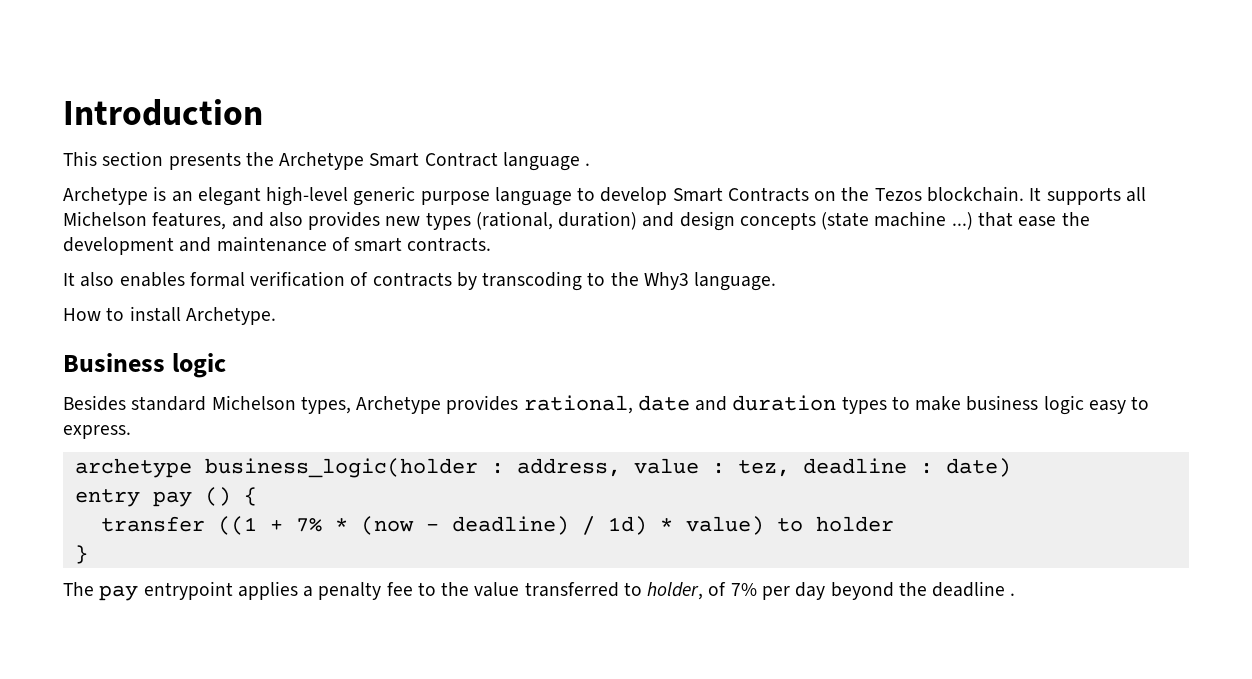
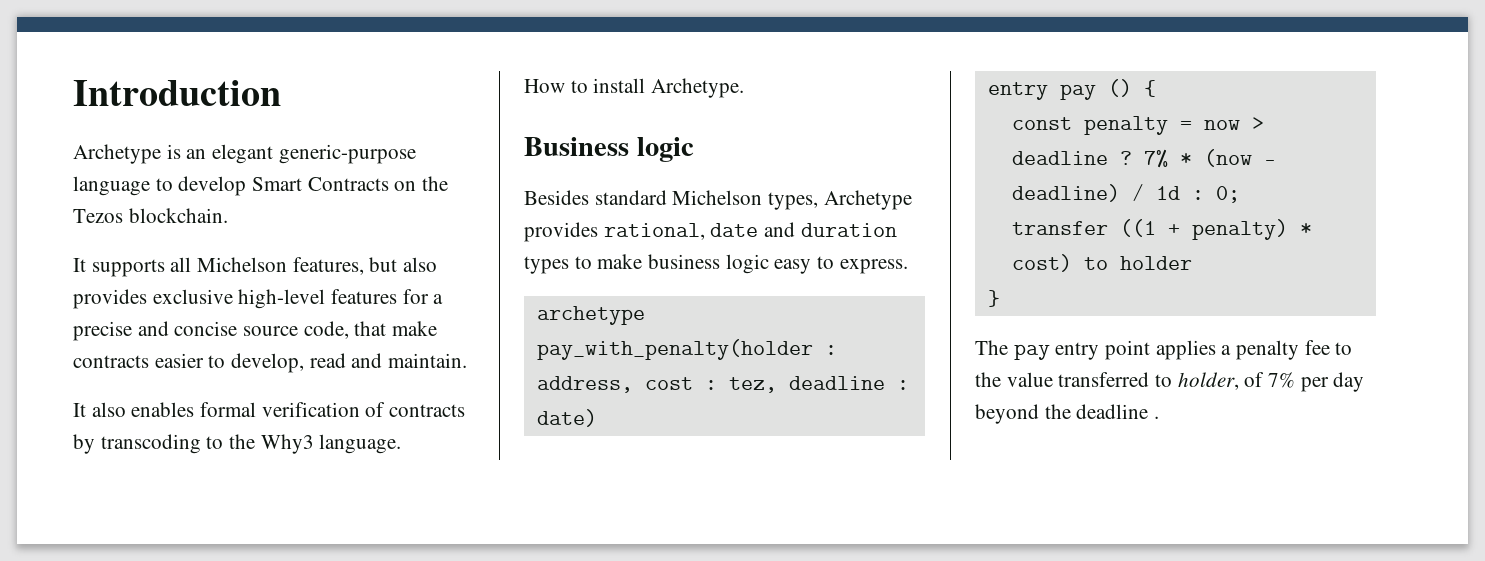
[63,151,591,171] // This section presents the Archetype Smart Contract language . -> (281, 93) none
[266,186,490,206] high-level generic purpose -> [278,144,416,164] generic-purpose
(1024, 194) none -> (228, 215) //
[231,212,264,227] and -> [369,257,398,272] but
[385,211,1090,231] [63,236,492,255] new types (rational, duration) and design concepts (state machine ...) that ease the development and maintenance of smart contracts. -> [152,289,444,309] [73,321,438,341] [73,353,468,373] exclusive high-level features for a precise and concise source code, that make contracts easier to develop, read and maintain.
[204,458,478,478] business_logic(holder -> [536,339,813,360] pay_with_penalty(holder
[633,458,699,474] value -> [644,377,693,390] cost
[100,516,283,535] transfer ((1 + -> [1011,116,1264,135] [1011,151,1132,165] const penalty = now > deadline ?
[607,516,764,535] 1d) * value) -> [1155,186,1240,203] [1011,219,1312,240] [1011,254,1072,272] 1d : 0; // transfer ((1 + penalty) * cost)
[143,581,233,600] entrypoint -> [1055,340,1151,360] entry point

